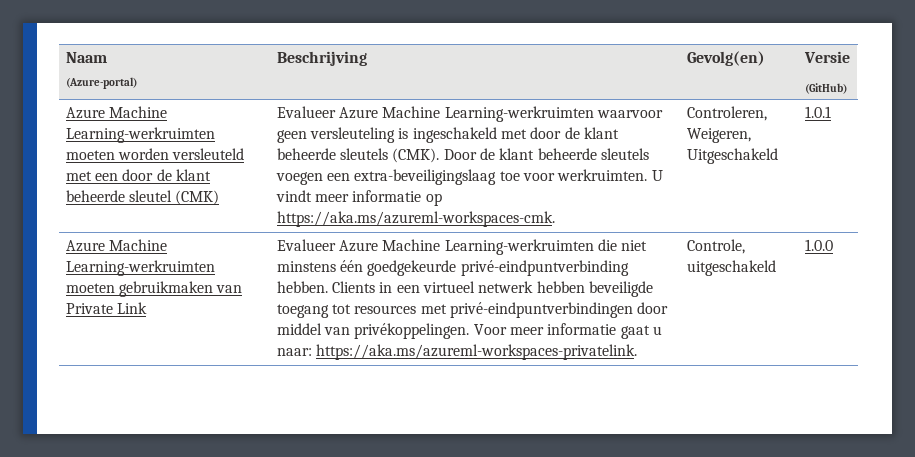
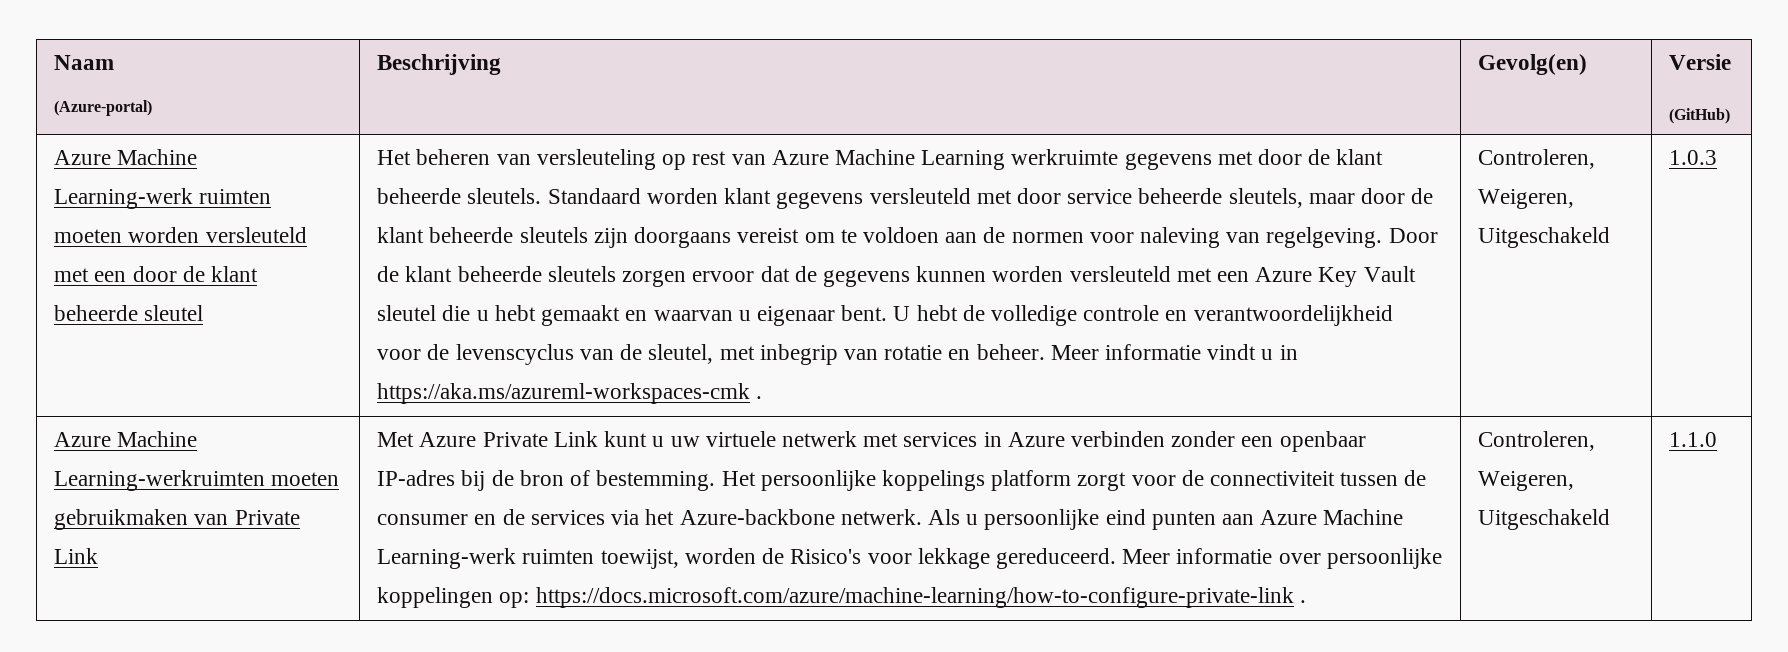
[65,127,215,143] Learning-werkruimten -> [54,188,272,209] Learning-werk ruimten
[175,190,220,205] [276,106,664,122] [276,127,497,143] (CMK) | Evalueer Azure Machine Learning-werkruimten waarvoor geen versleuteling is ingeschakeld -> [377,149,1212,170] | Het beheren van versleuteling op rest van Azure Machine Learning werkruimte gegevens
[340,148,440,163] sleutels (CMK). -> [467,188,1434,209] [377,227,1383,248] sleutels. Standaard worden klant gegevens versleuteld met door service beheerde sleutels, maar door de klant beheerde sleutels zijn doorgaans vereist om te voldoen aan de normen voor naleving van regelgeving.
[275,169,663,185] [275,190,442,206] [276,211,555,227] [686,106,767,121] [686,128,751,143] [686,148,778,164] [804,106,831,118] voegen een extra-beveiligingslaag toe voor werkruimten. U vindt meer informatie op https://aka.ms/azureml-workspaces-cmk. | Controleren, Weigeren, Uitgeschakeld | 1.0.1 -> [622,266,1416,287] [377,305,1393,326] [377,344,1298,365] [377,383,763,404] [1478,149,1596,169] [1478,189,1575,209] [1478,227,1611,248] [1669,150,1718,165] zorgen ervoor dat de gegevens kunnen worden versleuteld met een Azure Key Vault sleutel die u hebt gemaakt en waarvan u eigenaar bent. U hebt de volledige controle en verantwoordelijkheid voor de levenscyclus van de sleutel, met inbegrip van rotatie en beheer. Meer informatie vindt u in https://aka.ms/azureml-workspaces-cmk . | Controleren, Weigeren, Uitgeschakeld | 1.0.3
[276,239,648,255] [276,260,629,276] [276,281,653,297] [276,302,669,318] [276,323,662,339] [276,344,638,360] [686,239,745,254] [686,260,776,276] [804,239,833,251] Evalueer Azure Machine Learning-werkruimten die niet minstens één goedgekeurde privé-eindpuntverbinding hebben. Clients in een virtueel netwerk hebben beveiligde toegang tot resources met privé-eindpuntverbindingen door middel van privékoppelingen. Voor meer informatie gaat u naar: https://aka.ms/azureml-workspaces-privatelink. | Controle, uitgeschakeld | 1.0.0 -> [377,431,1366,452] [377,470,1427,491] [377,509,1404,530] [377,548,1442,569] [377,587,1306,608] [1478,431,1596,451] [1478,471,1575,491] [1478,509,1611,530] [1669,432,1718,447] Met Azure Private Link kunt u uw virtuele netwerk met services in Azure verbinden zonder een openbaar IP-adres bij de bron of bestemming. Het persoonlijke koppelings platform zorgt voor de connectiviteit tussen de consumer en de services via het Azure-backbone netwerk. Als u persoonlijke eind punten aan Azure Machine Learning-werk ruimten toewijst, worden de Risico's voor lekkage gereduceerd. Meer informatie over persoonlijke koppelingen op: https://docs.microsoft.com/azure/machine-learning/how-to-configure-private-link . | Controleren, Weigeren, Uitgeschakeld | 1.1.0

